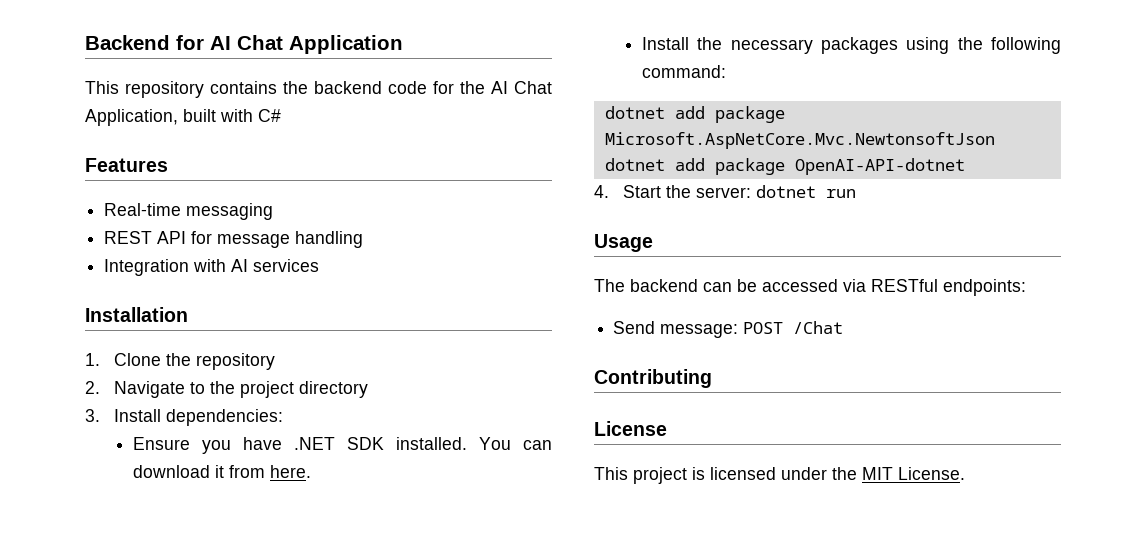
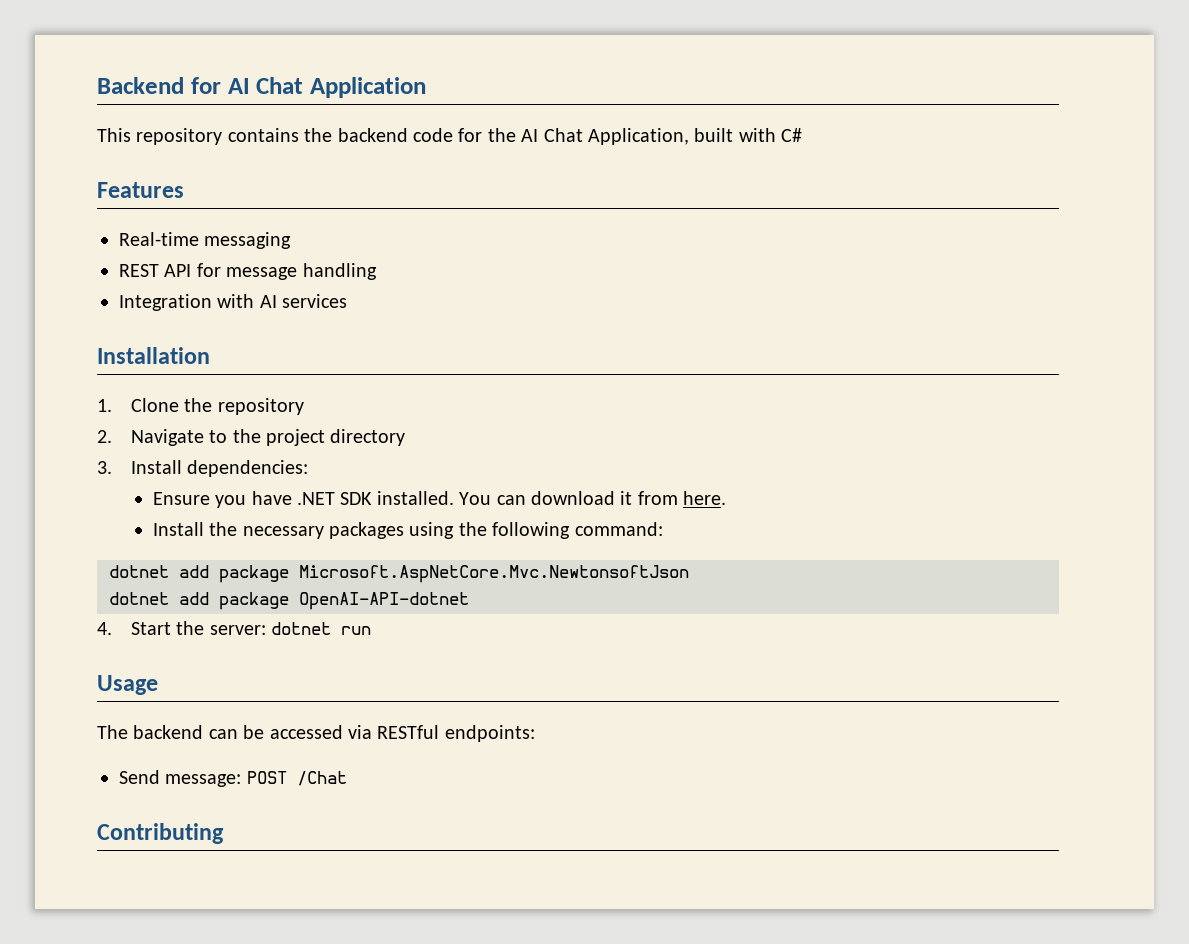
[594,421,667,436] [594,467,965,484] // License // This project is licensed under the MIT License. -> (224, 833) none

